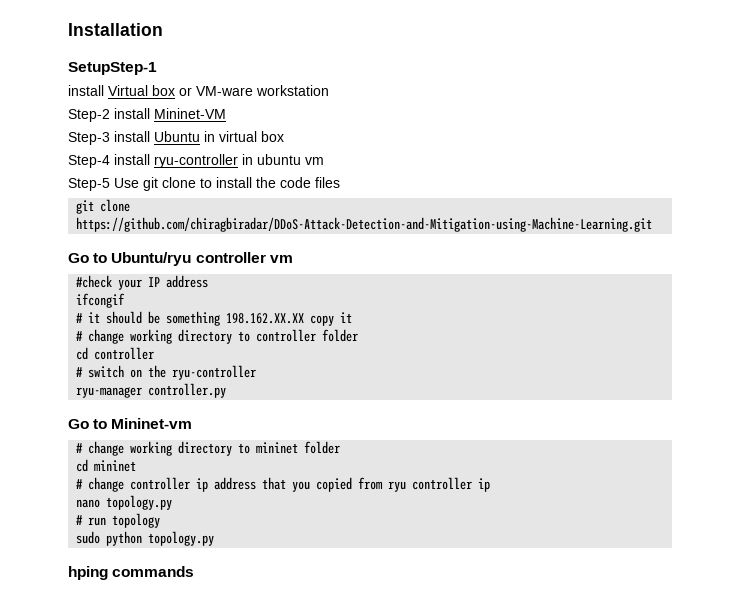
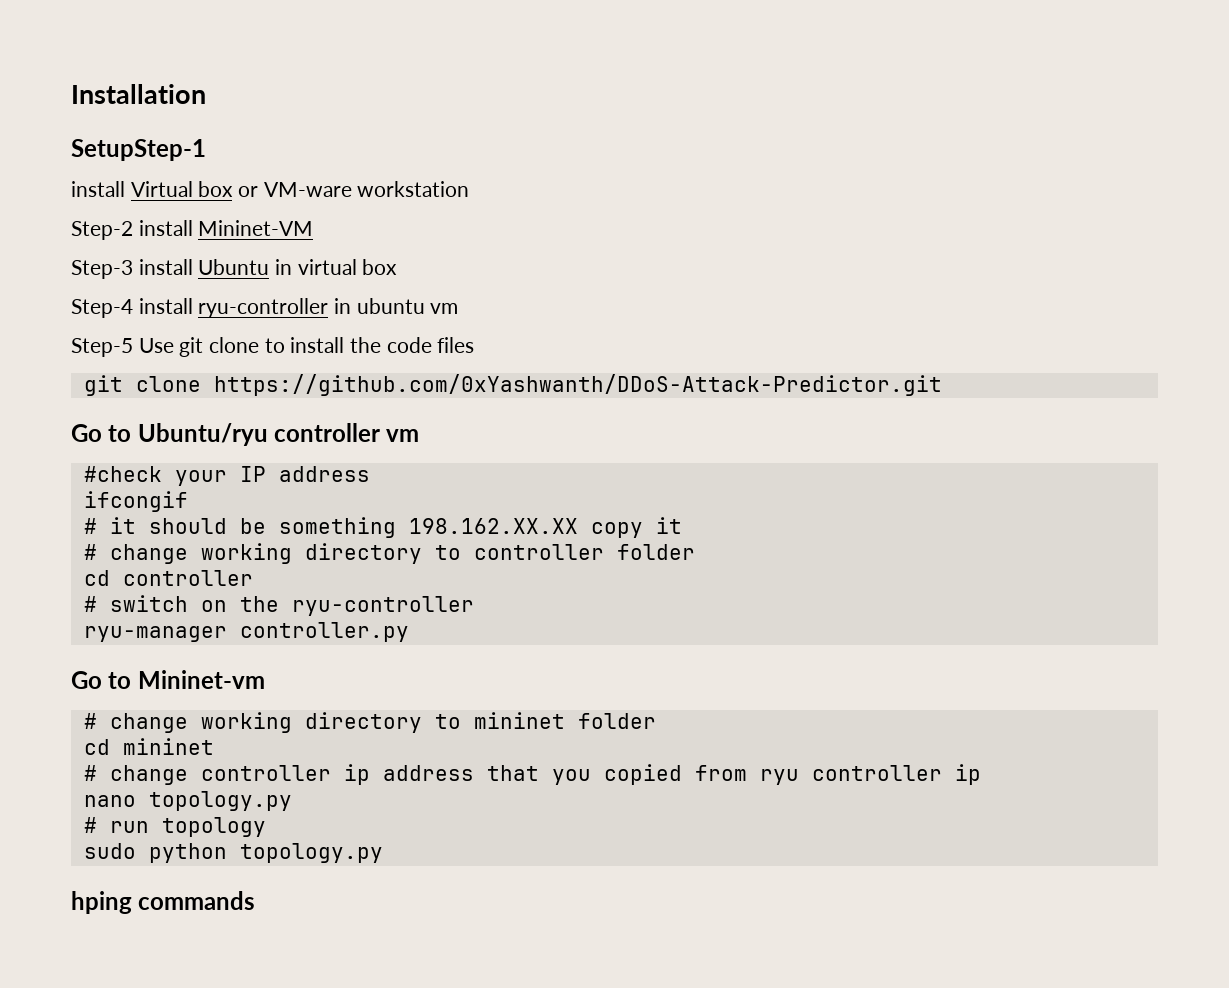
[76,217,653,232] https://github.com/chiragbiradar/DDoS-Attack-Detection-and-Mitigation-using-Machine-Learning.git -> [213,374,942,396] https://github.com/0xYashwanth/DDoS-Attack-Predictor.git

